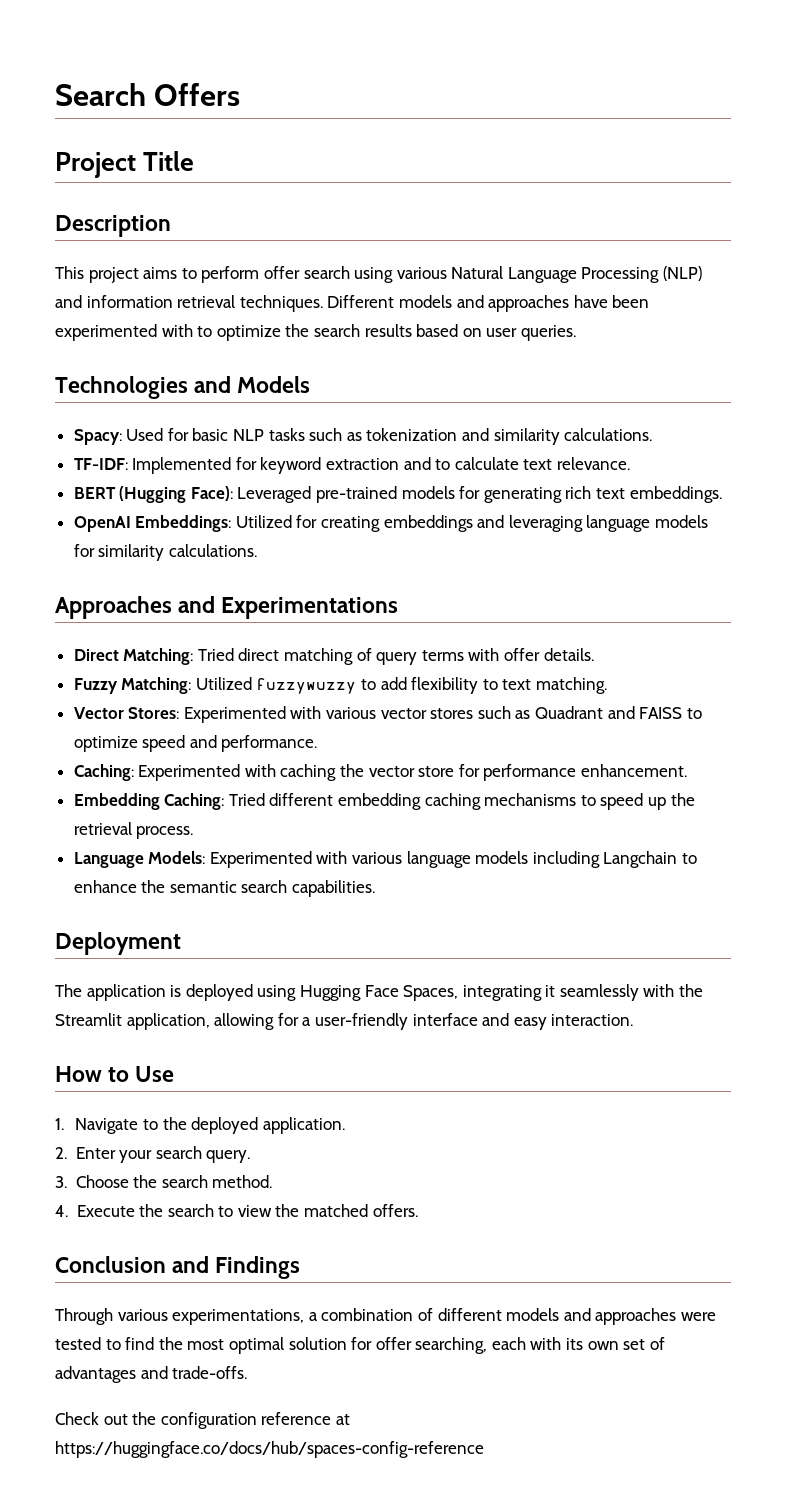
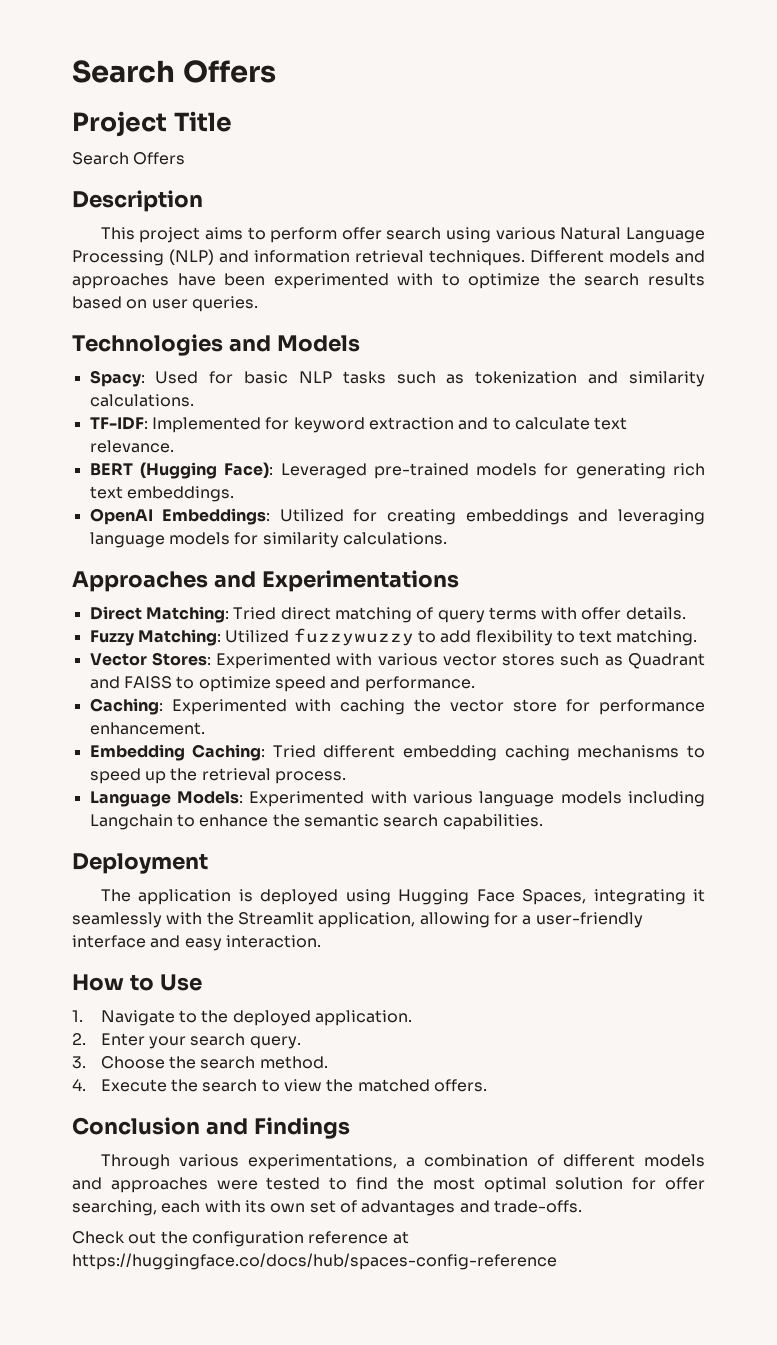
(195, 161) none -> [72,152,186,165] // Search Offers

